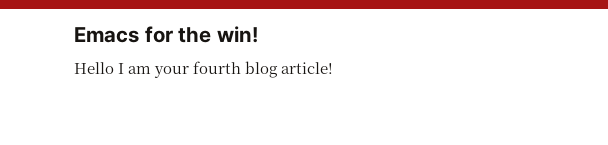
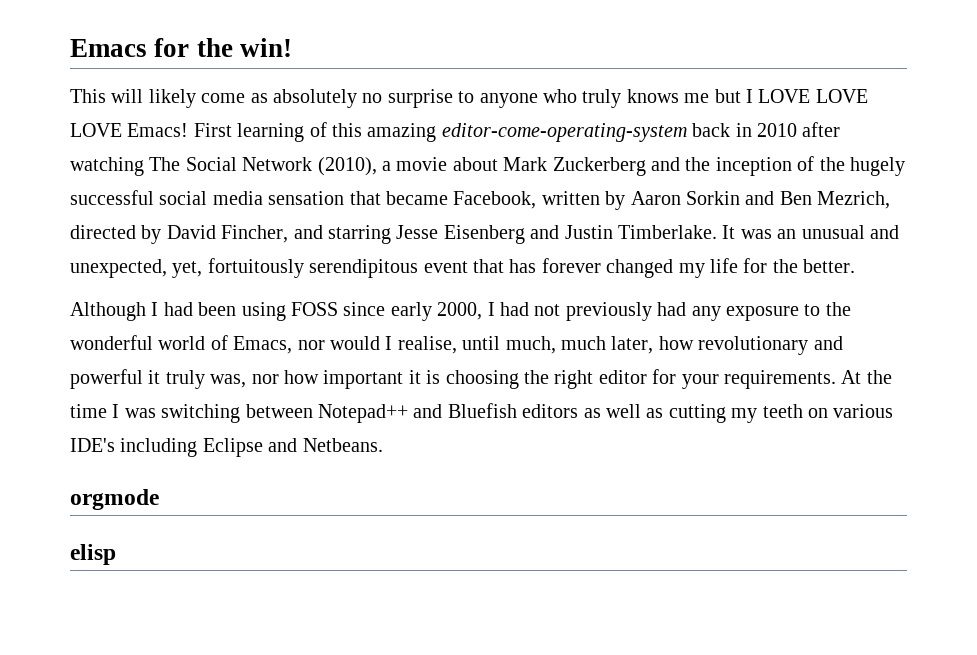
[74,61,334,78] Hello I am your fourth blog article! -> [70,89,868,108] [70,122,841,142] [70,156,905,176] [70,190,891,210] [70,225,899,244] [70,258,856,278] [70,302,851,321] [70,335,843,355] [70,369,892,389] [70,403,894,423] [70,438,383,457] [70,489,159,510] [70,544,116,565] This will likely come as absolutely no surprise to anyone who truly knows me but I LOVE LOVE LOVE Emacs! First learning of this amazing editor-come-operating-system back in 2010 after watching The Social Network (2010), a movie about Mark Zuckerberg and the inception of the hugely successful social media sensation that became Facebook, written by Aaron Sorkin and Ben Mezrich, directed by David Fincher, and starring Jesse Eisenberg and Justin Timberlake. It was an unusual and unexpected, yet, fortuitously serendipitous event that has forever changed my life for the better. // Although I had been using FOSS since early 2000, I had not previously had any exposure to the wonderful world of Emacs, nor would I realise, until much, much later, how revolutionary and powerful it truly was, nor how important it is choosing the right editor for your requirements. At the time I was switching between Notepad++ and Bluefish editors as well as cutting my teeth on various IDE's including Eclipse and Netbeans. // orgmode // elisp

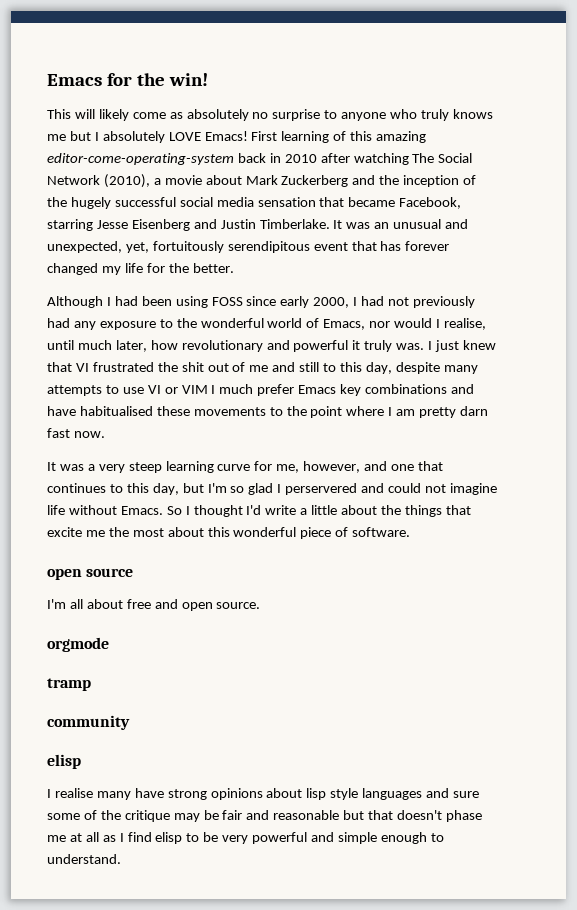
[758,89,868,103] LOVE LOVE -> [102,131,165,143] absolutely
[541,191,891,210] [70,225,323,244] written by Aaron Sorkin and Ben Mezrich, directed by David Fincher, and -> (462, 203) none
[505,336,556,354] much, -> (74, 345) none
[210,369,892,389] [70,403,894,423] [70,438,383,457] was, nor how important it is choosing the right editor for your requirements. At the time I was switching between Notepad++ and Bluefish editors as well as cutting my teeth on various IDE's including Eclipse and Netbeans. -> [396,340,496,352] [47,362,478,374] [47,384,474,396] [47,406,489,418] [47,428,105,438] [47,461,443,473] [47,483,497,495] [47,505,471,517] [47,527,411,539] [47,568,134,580] [47,599,261,611] was. I just knew that VI frustrated the shit out of me and still to this day, despite many attempts to use VI or VIM I much prefer Emacs key combinations and have habitualised these movements to the point where I am pretty darn fast now. // It was a very steep learning curve for me, however, and one that continues to this day, but I'm so glad I perservered and could not imagine life without Emacs. So I thought I'd write a little about the things that excite me the most about this wonderful piece of software. // open source // I'm all about free and open source.
[70,544,116,565] // elisp -> [47,678,91,691] [47,715,130,730] [47,754,81,769] [47,788,480,800] [47,810,482,822] [47,832,444,844] [47,854,121,864] // tramp // community // elisp // I realise many have strong opinions about lisp style languages and sure some of the critique may be fair and reasonable but that doesn't phase me at all as I find elisp to be very powerful and simple enough to understand.

